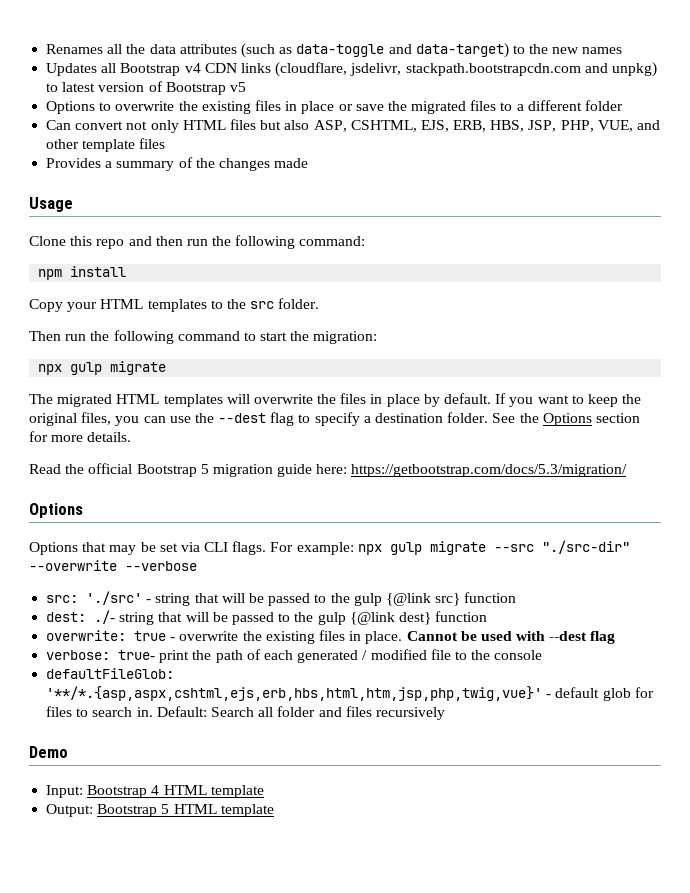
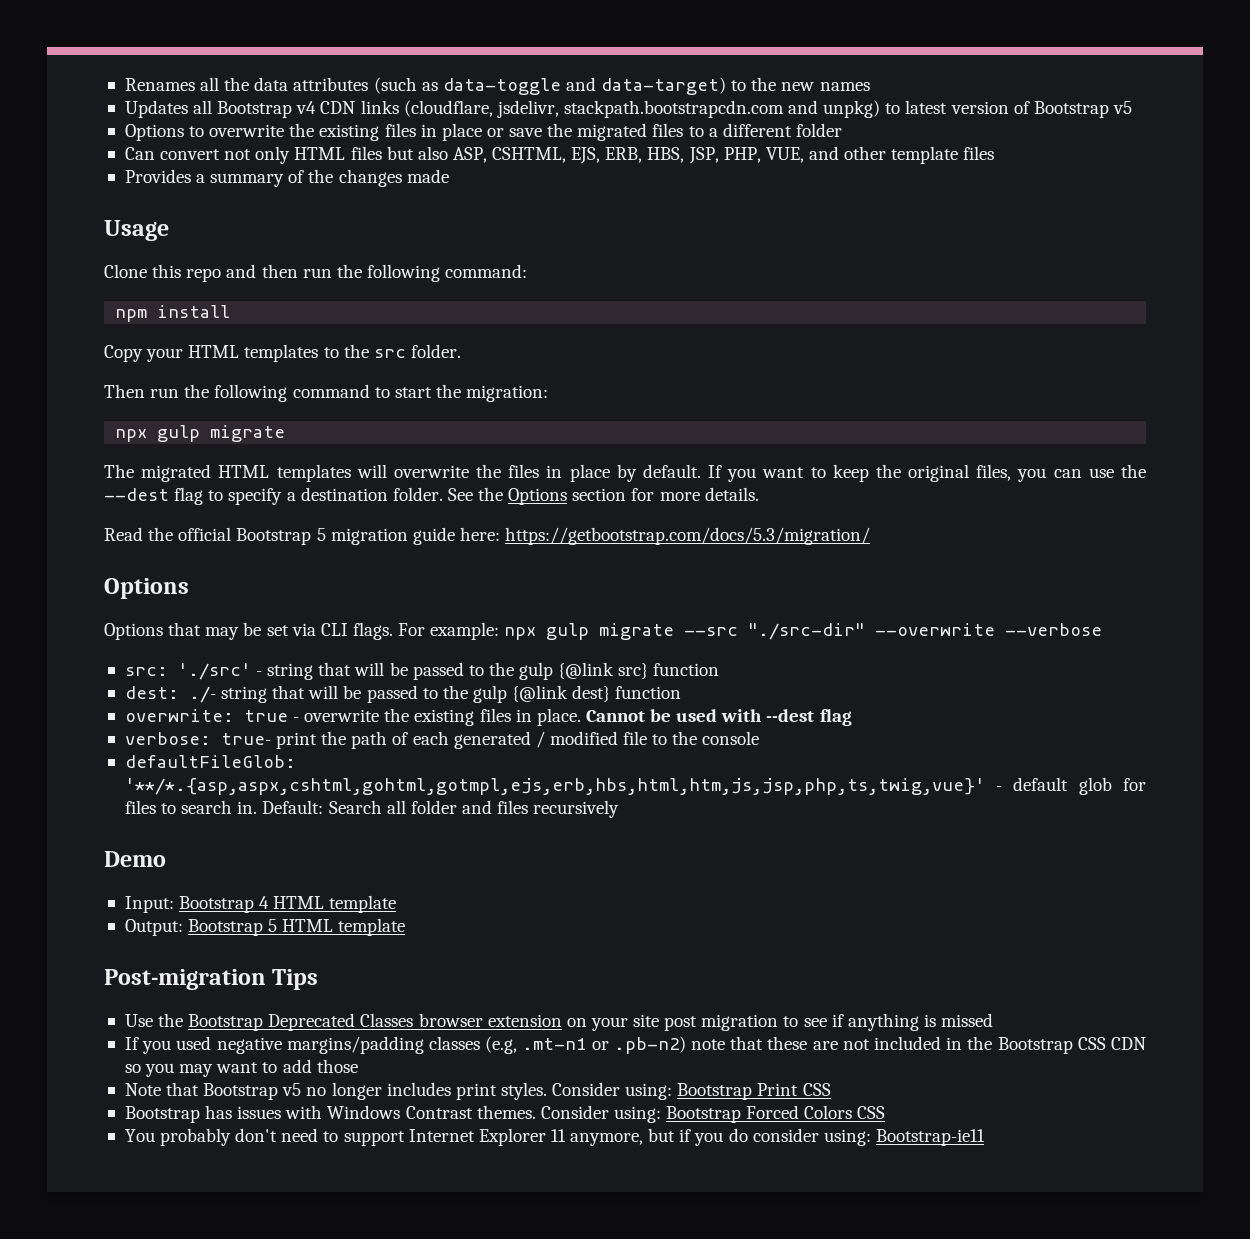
[46,686,543,701] '**/*.{asp,aspx,cshtml,ejs,erb,hbs,html,htm,jsp,php,twig,vue}' -> [124,778,985,795] '**/*.{asp,aspx,cshtml,gohtml,gotmpl,ejs,erb,hbs,html,htm,js,jsp,php,ts,twig,vue}'
(274, 810) none -> [104,969,319,990] [124,1013,994,1031] [124,1036,1147,1054] [124,1059,358,1077] [124,1082,831,1100] [124,1105,886,1123] [124,1128,985,1146] // Post-migration Tips // Use the Bootstrap Deprecated Classes browser extension on your site post migration to see if anything is missed // If you used negative margins/padding classes (e.g, .mt-n1 or .pb-n2) note that these are not included in the Bootstrap CSS CDN so you may want to add those // Note that Bootstrap v5 no longer includes print styles. Consider using: Bootstrap Print CSS // Bootstrap has issues with Windows Contrast themes. Consider using: Bootstrap Forced Colors CSS // You probably don't need to support Internet Explorer 11 anymore, but if you do consider using: Bootstrap-ie11

